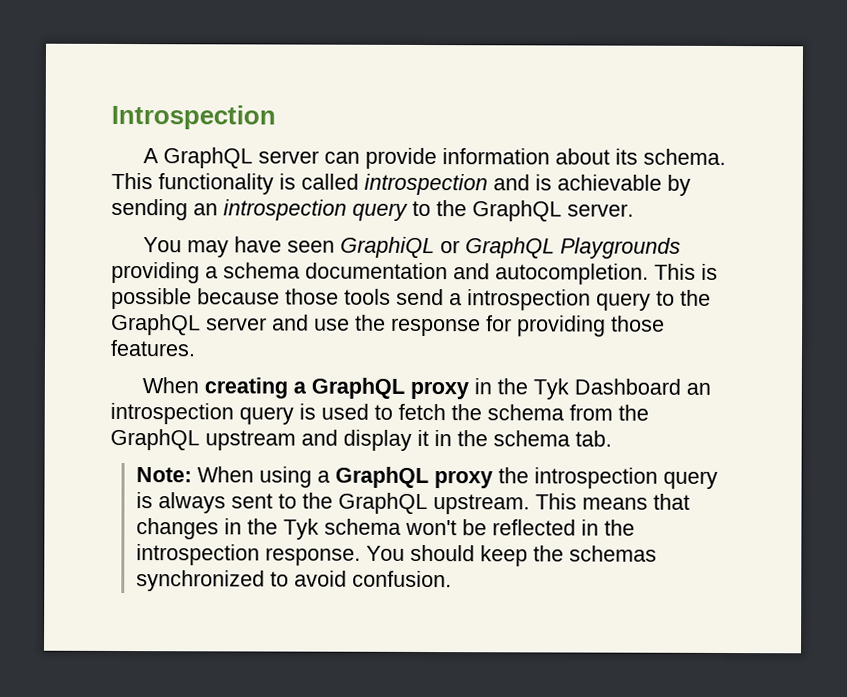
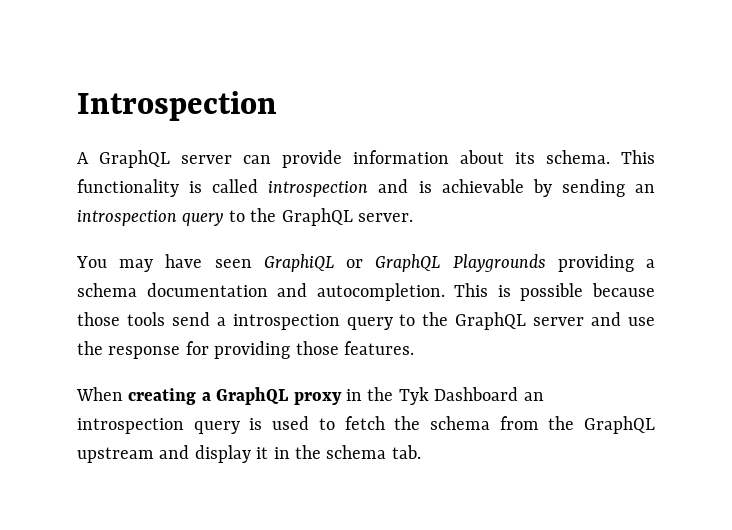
[135,466,718,489] [135,492,690,515] [135,518,635,540] [135,544,657,567] [135,570,452,592] // Note: When using a GraphQL proxy the introspection query is always sent to the GraphQL upstream. This means that changes in the Tyk schema won't be reflected in the introspection response. You should keep the schemas synchronized to avoid confusion. -> (421, 452) none

